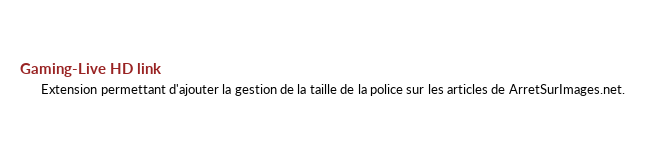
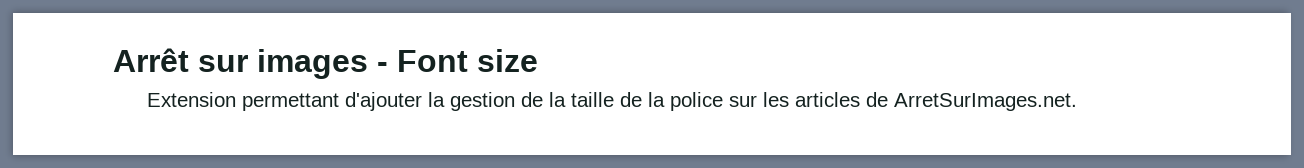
[20,63,162,77] Gaming-Live HD link -> [113,48,538,79] Arrêt sur images - Font size

